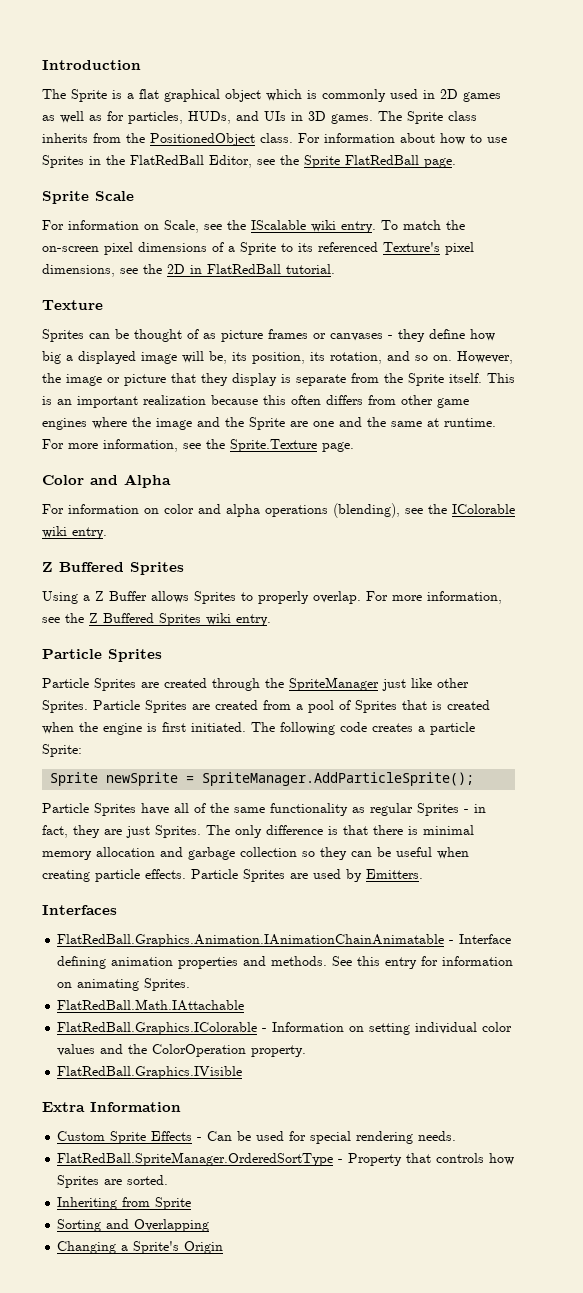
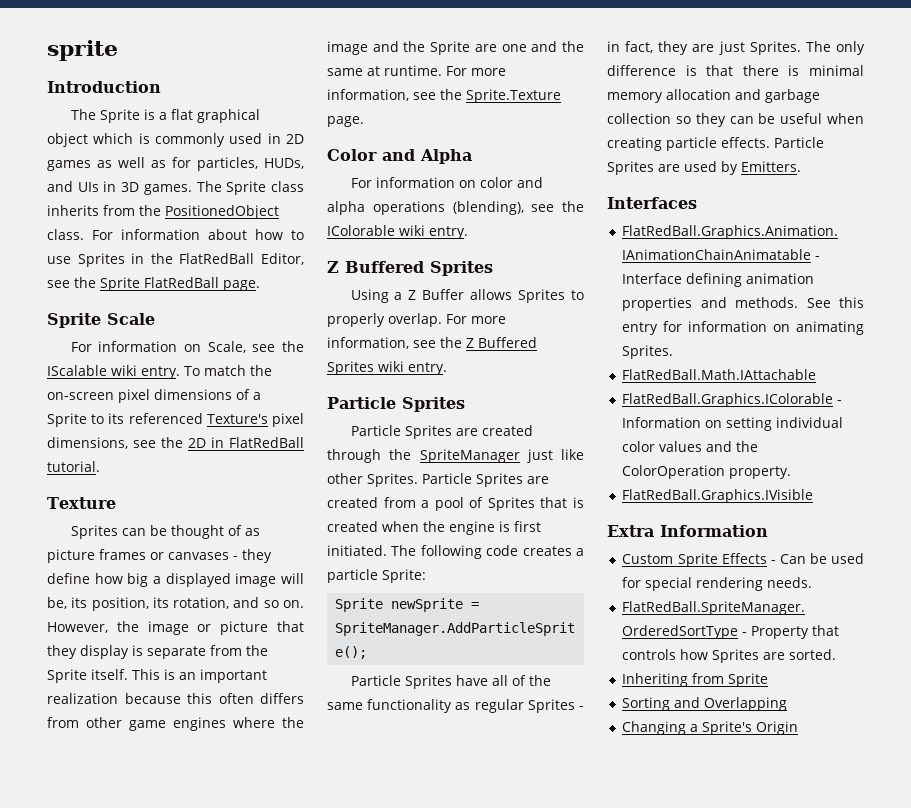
(42, 65) none -> [47,40,118,61] sprite //

